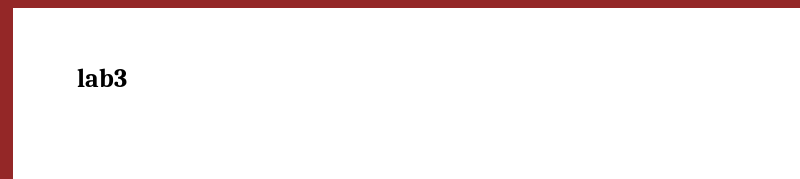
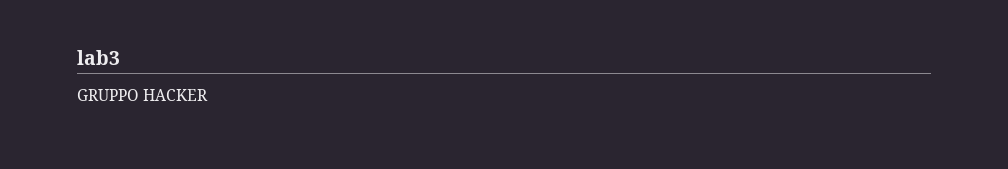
(127, 77) none -> [77,89,209,101] // GRUPPO HACKER

